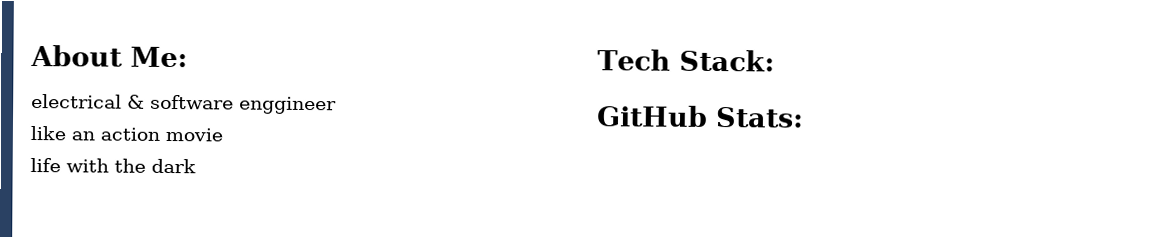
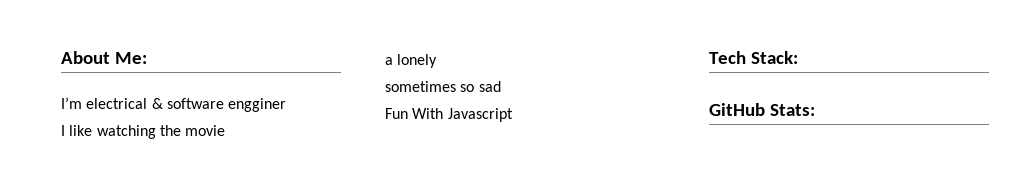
(188, 57) none -> [61,97,82,109] I’m
[239,96,337,115] [30,125,223,142] [30,157,196,174] enggineer // like an action movie // life with the dark -> [228,98,287,112] [61,125,226,139] [385,54,438,68] [385,81,501,92] [385,108,513,122] engginer // I like watching the movie // a lonely // sometimes so sad // Fun With Javascript

